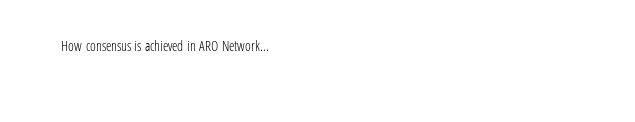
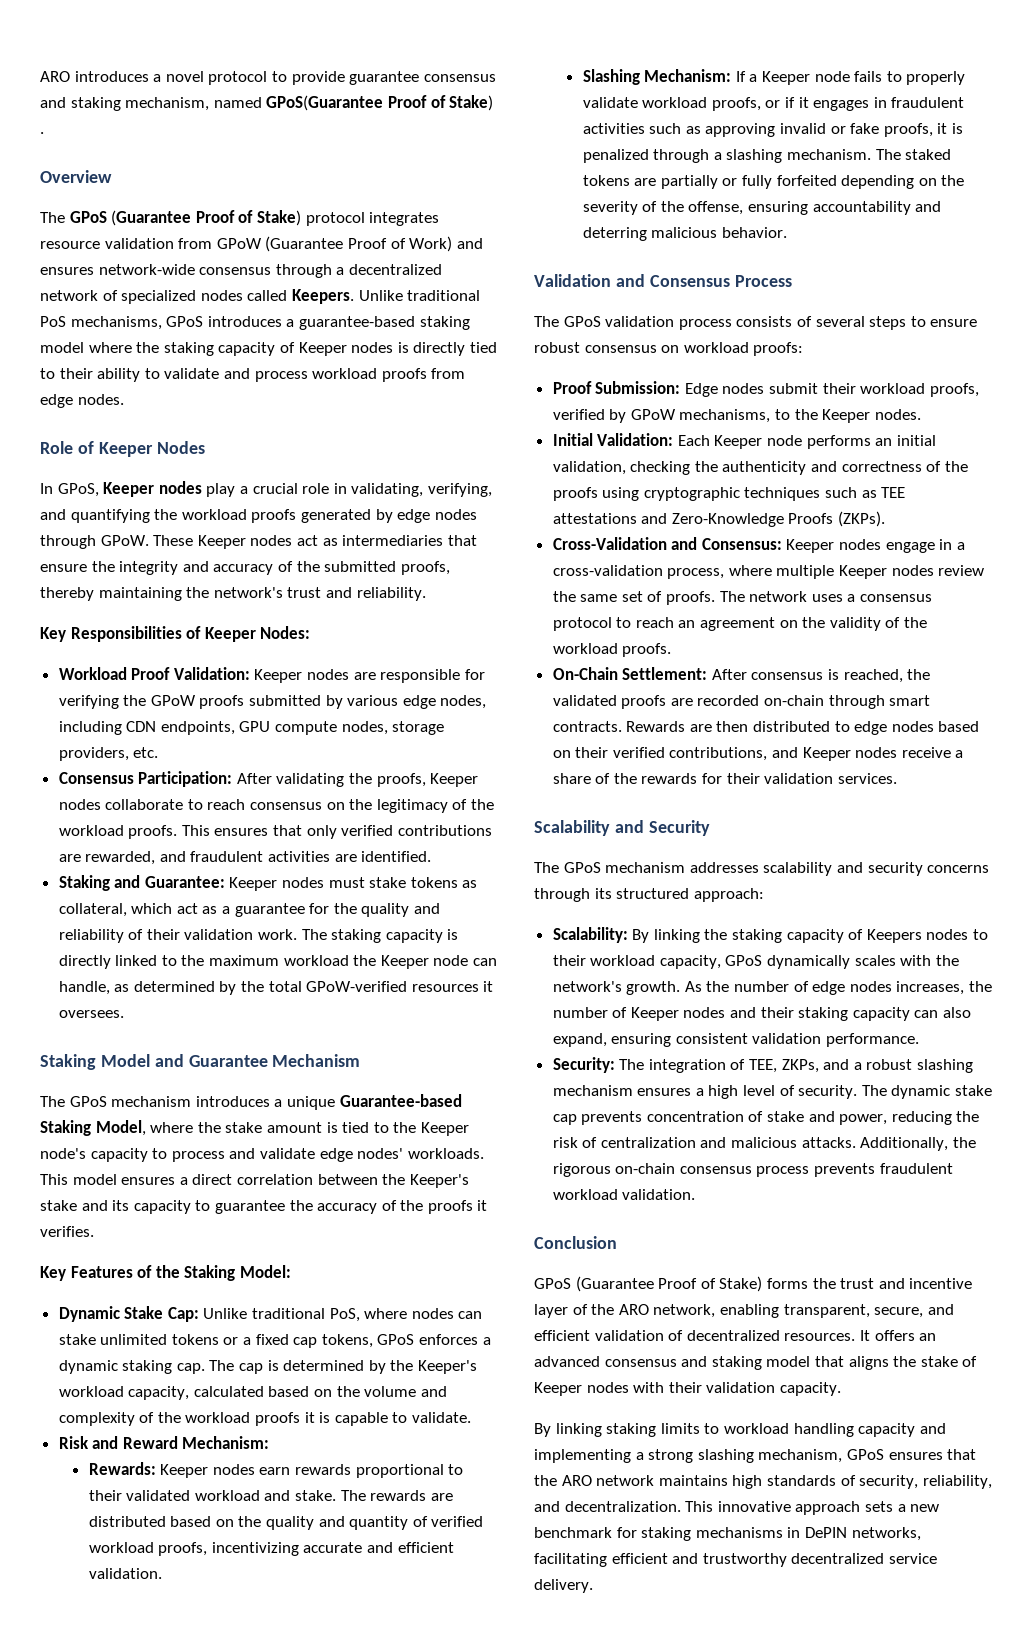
[61,40,269,51] How consensus is achieved in ARO Network... -> [40,71,496,85] [40,95,494,111] [40,132,44,134] [40,170,112,183] [40,210,440,226] [40,236,483,252] [40,264,442,278] [40,289,481,304] [40,316,470,330] [40,342,497,356] [40,368,466,382] [40,394,124,408] [40,441,205,457] [40,481,492,497] [40,509,477,523] [40,535,477,549] [40,561,450,575] [40,587,426,601] [40,626,311,642] [58,667,485,683] [58,695,487,709] [58,721,445,735] [58,747,159,761] [58,771,479,787] [58,799,495,813] [58,825,492,839] [58,851,432,865] [58,875,478,891] [58,903,441,917] [58,929,459,943] [58,955,498,969] [58,981,494,995] [58,1010,124,1018] [40,1054,361,1070] [40,1094,462,1110] [40,1120,469,1136] [40,1148,484,1162] [40,1174,469,1188] [40,1200,488,1214] [40,1226,94,1237] [40,1265,291,1281] [58,1306,483,1322] [58,1334,491,1348] [58,1360,478,1374] [58,1386,447,1400] [58,1412,472,1426] [58,1436,270,1449] [88,1462,464,1478] [88,1490,453,1501] [88,1516,484,1530] [88,1542,454,1556] [88,1568,162,1579] [582,69,966,85] [582,97,965,111] [582,123,964,137] [582,149,952,163] [582,175,965,189] [582,201,942,215] [582,227,787,241] [534,274,792,287] [534,316,978,330] [534,342,804,356] [552,381,979,397] [552,409,921,423] [552,433,936,449] [552,461,968,475] [552,487,906,501] [552,511,886,527] [552,537,965,553] [552,565,985,579] [552,591,933,605] [552,617,928,631] [552,643,672,657] [552,667,931,683] [552,695,931,709] [552,721,980,735] [552,747,964,761] [552,773,897,784] [534,820,710,836] [534,862,990,876] [534,888,764,902] [552,927,989,943] [552,955,959,969] [552,981,993,995] [552,1007,972,1021] [552,1033,920,1047] [552,1057,974,1073] [552,1085,993,1099] [552,1111,980,1125] [552,1137,976,1151] [552,1163,953,1177] [552,1189,696,1200] [534,1236,617,1249] [534,1276,973,1292] [534,1304,954,1318] [534,1330,937,1341] [534,1356,978,1370] [534,1382,841,1396] [534,1423,946,1437] [534,1449,977,1463] [534,1475,992,1489] [534,1501,940,1515] [534,1527,921,1541] [534,1553,937,1567] [534,1579,593,1593] ARO introduces a novel protocol to provide guarantee consensus and staking mechanism, named GPoS(Guarantee Proof of Stake) . // Overview // The GPoS (Guarantee Proof of Stake) protocol integrates resource validation from GPoW (Guarantee Proof of Work) and ensures network-wide consensus through a decentralized network of specialized nodes called Keepers. Unlike traditional PoS mechanisms, GPoS introduces a guarantee-based staking model where the staking capacity of Keeper nodes is directly tied to their ability to validate and process workload proofs from edge nodes. // Role of Keeper Nodes // In GPoS, Keeper nodes play a crucial role in validating, verifying, and quantifying the workload proofs generated by edge nodes through GPoW. These Keeper nodes act as intermediaries that ensure the integrity and accuracy of the submitted proofs, thereby maintaining the network's trust and reliability. // Key Responsibilities of Keeper Nodes: // Workload Proof Validation: Keeper nodes are responsible for verifying the GPoW proofs submitted by various edge nodes, including CDN endpoints, GPU compute nodes, storage providers, etc. // Consensus Participation: After validating the proofs, Keeper nodes collaborate to reach consensus on the legitimacy of the workload proofs. This ensures that only verified contributions are rewarded, and fraudulent activities are identified. // Staking and Guarantee: Keeper nodes must stake tokens as collateral, which act as a guarantee for the quality and reliability of their validation work. The staking capacity is directly linked to the maximum workload the Keeper node can handle, as determined by the total GPoW-verified resources it oversees. // Staking Model and Guarantee Mechanism // The GPoS mechanism introduces a unique Guarantee-based Staking Model, where the stake amount is tied to the Keeper node's capacity to process and validate edge nodes' workloads. This model ensures a direct correlation between the Keeper's stake and its capacity to guarantee the accuracy of the proofs it verifies. // Key Features of the Staking Model: // Dynamic Stake Cap: Unlike traditional PoS, where nodes can stake unlimited tokens or a fixed cap tokens, GPoS enforces a dynamic staking cap. The cap is determined by the Keeper's workload capacity, calculated based on the volume and complexity of the workload proofs it is capable to validate. // Risk and Reward Mechanism: // Rewards: Keeper nodes earn rewards proportional to their validated workload and stake. The rewards are distributed based on the quality and quantity of verified workload proofs, incentivizing accurate and efficient validation. // Slashing Mechanism: If a Keeper node fails to properly validate workload proofs, or if it engages in fraudulent activities such as approving invalid or fake proofs, it is penalized through a slashing mechanism. The staked tokens are partially or fully forfeited depending on the severity of the offense, ensuring accountability and deterring malicious behavior. // Validation and Consensus Process // The GPoS validation process consists of several steps to ensure robust consensus on workload proofs: // Proof Submission: Edge nodes submit their workload proofs, verified by GPoW mechanisms, to the Keeper nodes. // Initial Validation: Each Keeper node performs an initial validation, checking the authenticity and correctness of the proofs using cryptographic techniques such as TEE attestations and Zero-Knowledge Proofs (ZKPs). // Cross-Validation and Consensus: Keeper nodes engage in a cross-validation process, where multiple Keeper nodes review the same set of proofs. The network uses a consensus protocol to reach an agreement on the validity of the workload proofs. // On-Chain Settlement: After consensus is reached, the validated proofs are recorded on-chain through smart contracts. Rewards are then distributed to edge nodes based on their verified contributions, and Keeper nodes receive a share of the rewards for their validation services. // Scalability and Security // The GPoS mechanism addresses scalability and security concerns through its structured approach: // Scalability: By linking the staking capacity of Keepers nodes to their workload capacity, GPoS dynamically scales with the network's growth. As the number of edge nodes increases, the number of Keeper nodes and their staking capacity can also expand, ensuring consistent validation performance. // Security: The integration of TEE, ZKPs, and a robust slashing mechanism ensures a high level of security. The dynamic stake cap prevents concentration of stake and power, reducing the risk of centralization and malicious attacks. Additionally, the rigorous on-chain consensus process prevents fraudulent workload validation. // Conclusion // GPoS (Guarantee Proof of Stake) forms the trust and incentive layer of the ARO network, enabling transparent, secure, and efficient validation of decentralized resources. It offers an advanced consensus and staking model that aligns the stake of Keeper nodes with their validation capacity. // By linking staking limits to workload handling capacity and implementing a strong slashing mechanism, GPoS ensures that the ARO network maintains high standards of security, reliability, and decentralization. This innovative approach sets a new benchmark for staking mechanisms in DePIN networks, facilitating efficient and trustworthy decentralized service delivery.

